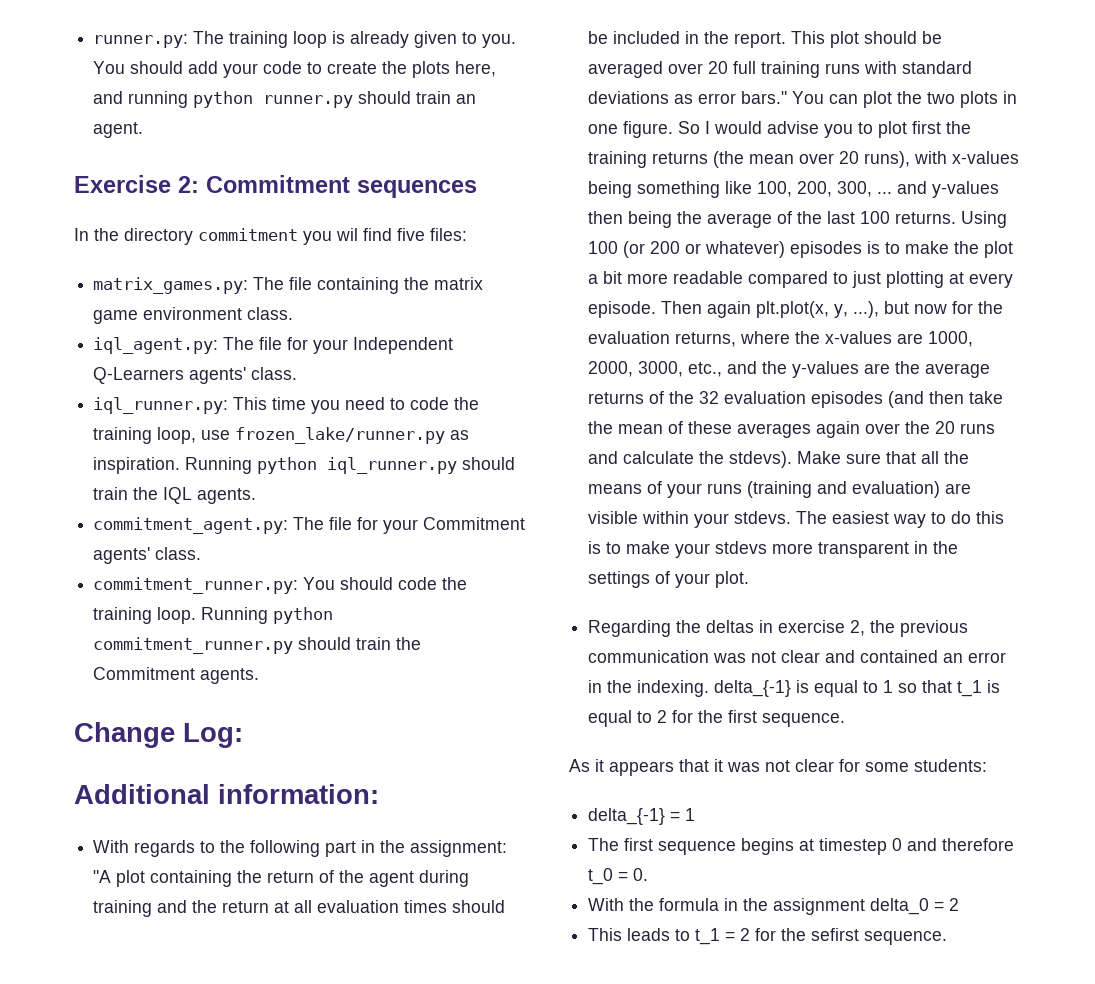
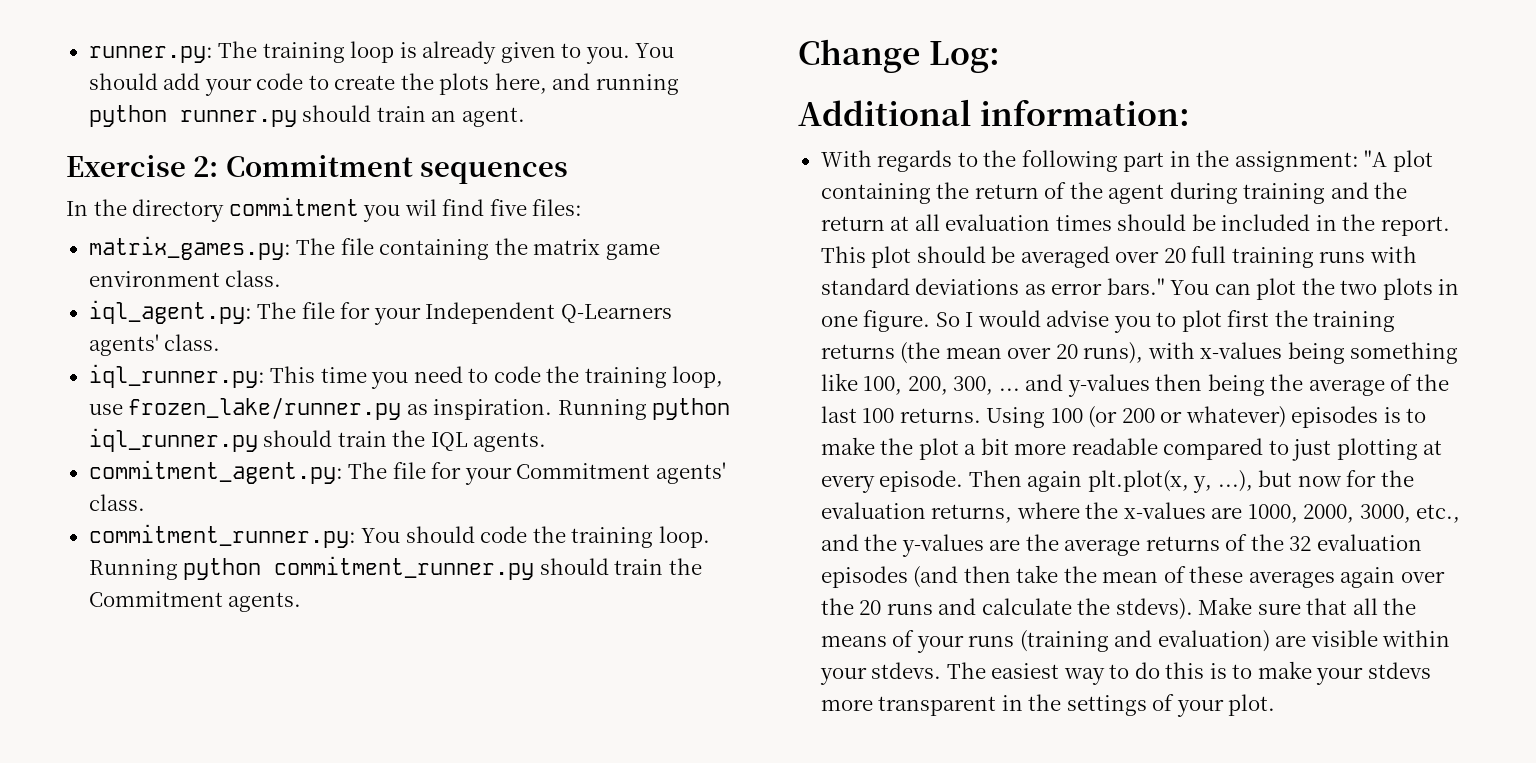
[588,620,969,637] [588,650,1007,663] [588,680,1001,697] [588,710,846,727] [569,759,987,776] [588,808,696,825] [588,838,1015,855] [588,868,649,885] [588,898,960,915] [588,928,948,945] // Regarding the deltas in exercise 2, the previous communication was not clear and contained an error in the indexing. delta_{-1} is equal to 1 so that t_1 is equal to 2 for the first sequence. // As it appears that it was not clear for some students: // delta_{-1} = 1 // The first sequence begins at timestep 0 and therefore t_0 = 0. // With the formula in the assignment delta_0 = 2 // This leads to t_1 = 2 for the sefirst sequence. -> (1276, 705) none

